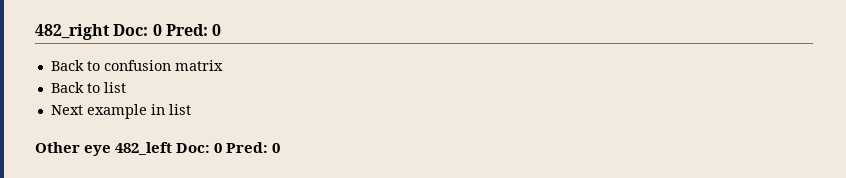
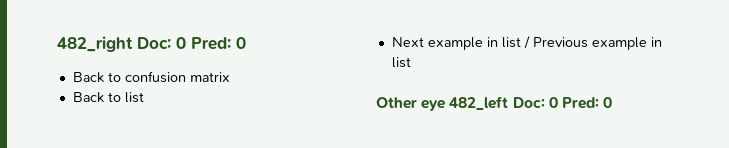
(191, 109) none -> [523,36,662,50] [391,57,411,68] / Previous example in list

